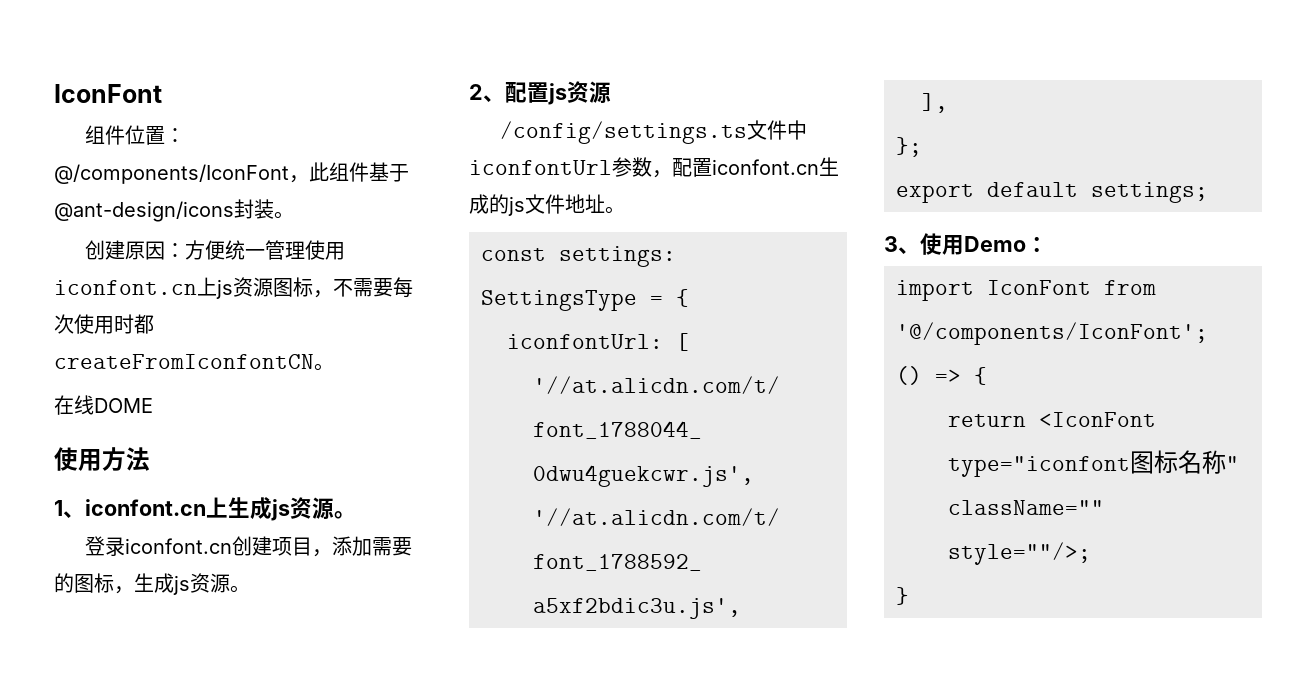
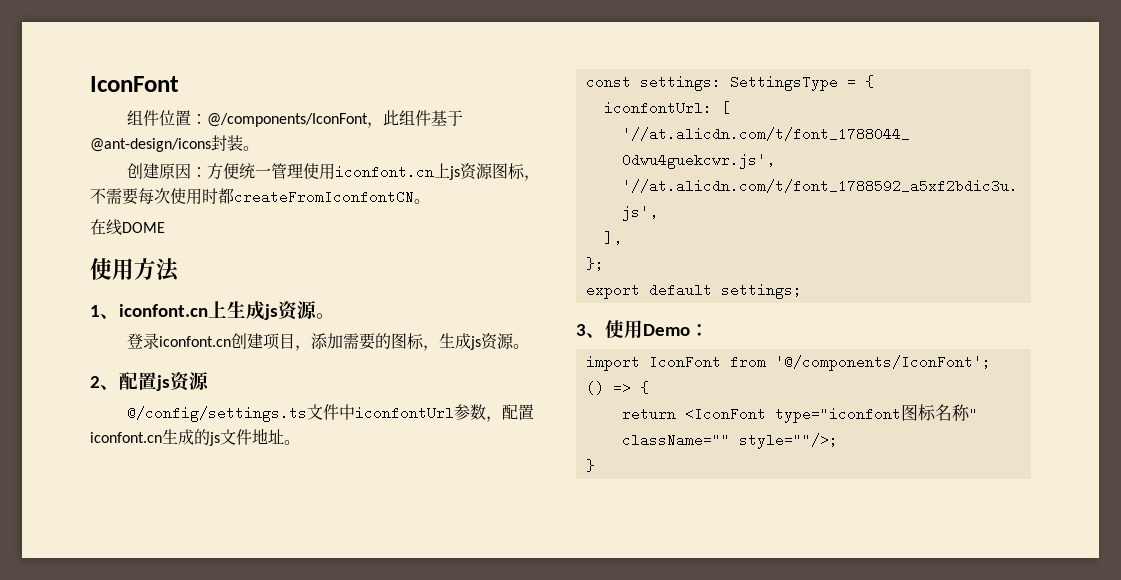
[500,121,748,144] /config/settings.ts -> [127,406,308,422] @/config/settings.ts

